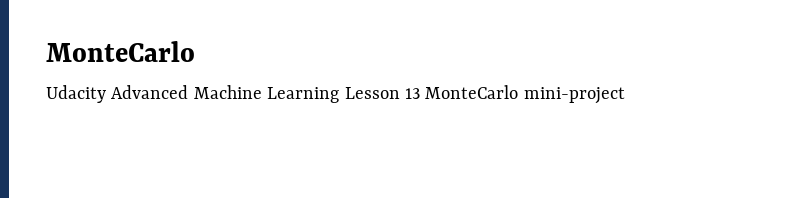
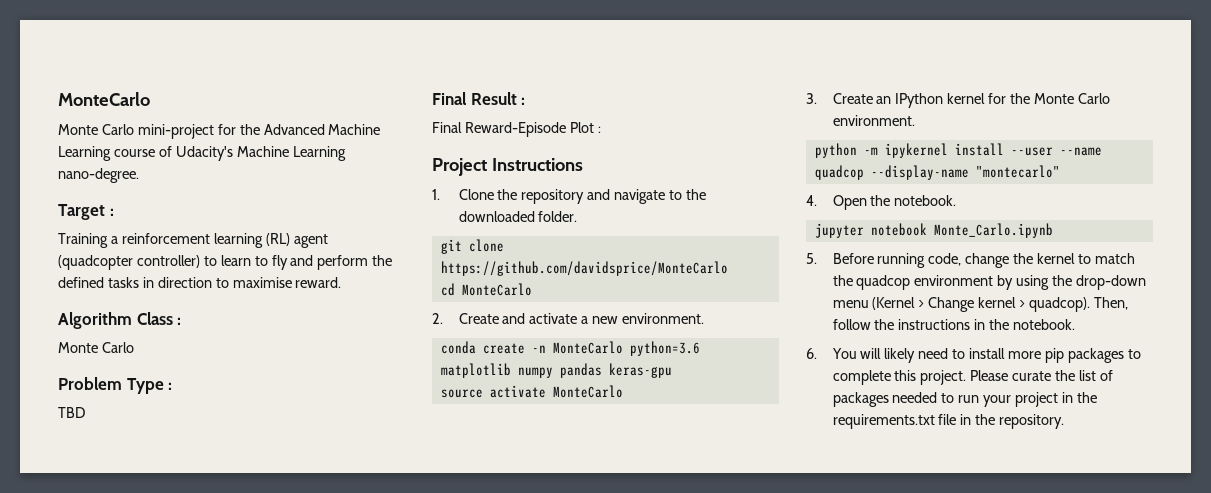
[46,41,195,62] [46,85,625,104] MonteCarlo // Udacity Advanced Machine Learning Lesson 13 MonteCarlo mini-project -> [58,92,150,106] [58,124,381,139] [58,146,346,161] [58,168,139,183] [58,204,114,220] [58,233,328,248] [58,255,393,270] [58,277,342,288] [58,312,182,329] [58,342,134,353] [58,377,173,394] [58,407,86,418] [432,92,526,105] [432,122,601,137] [432,158,583,176] [432,189,707,204] [458,211,578,222] [440,239,504,254] [440,261,728,276] [440,283,532,296] [432,313,705,324] [440,341,700,356] [440,363,672,378] [440,385,623,398] [806,93,1110,108] [832,115,915,126] [814,143,1102,158] [814,165,1060,180] [806,195,957,210] [814,223,1053,238] [806,253,1135,268] [832,275,1147,290] [832,297,1128,312] [832,319,1076,330] [806,348,1141,363] [832,370,1113,385] [832,392,1097,407] [832,414,1065,429] MonteCarlo // Monte Carlo mini-project for the Advanced Machine Learning course of Udacity's Machine Learning nano-degree. // Target : // Training a reinforcement learning (RL) agent (quadcopter controller) to learn to fly and perform the defined tasks in direction to maximise reward. // Algorithm Class : // Monte Carlo // Problem Type : // TBD // Final Result : // Final Reward-Episode Plot : // Project Instructions // 1. Clone the repository and navigate to the downloaded folder. // git clone https://github.com/davidsprice/MonteCarlo // cd MonteCarlo // 2. Create and activate a new environment. // conda create -n MonteCarlo python=3.6 matplotlib numpy pandas keras-gpu // source activate MonteCarlo // 3. Create an IPython kernel for the Monte Carlo environment. // python -m ipykernel install --user --name quadcop --display-name "montecarlo" // 4. Open the notebook. // jupyter notebook Monte_Carlo.ipynb // 5. Before running code, change the kernel to match the quadcop environment by using the drop-down menu (Kernel > Change kernel > quadcop). Then, follow the instructions in the notebook. // 6. You will likely need to install more pip packages to complete this project. Please curate the list of packages needed to run your project in the requirements.txt file in the repository.

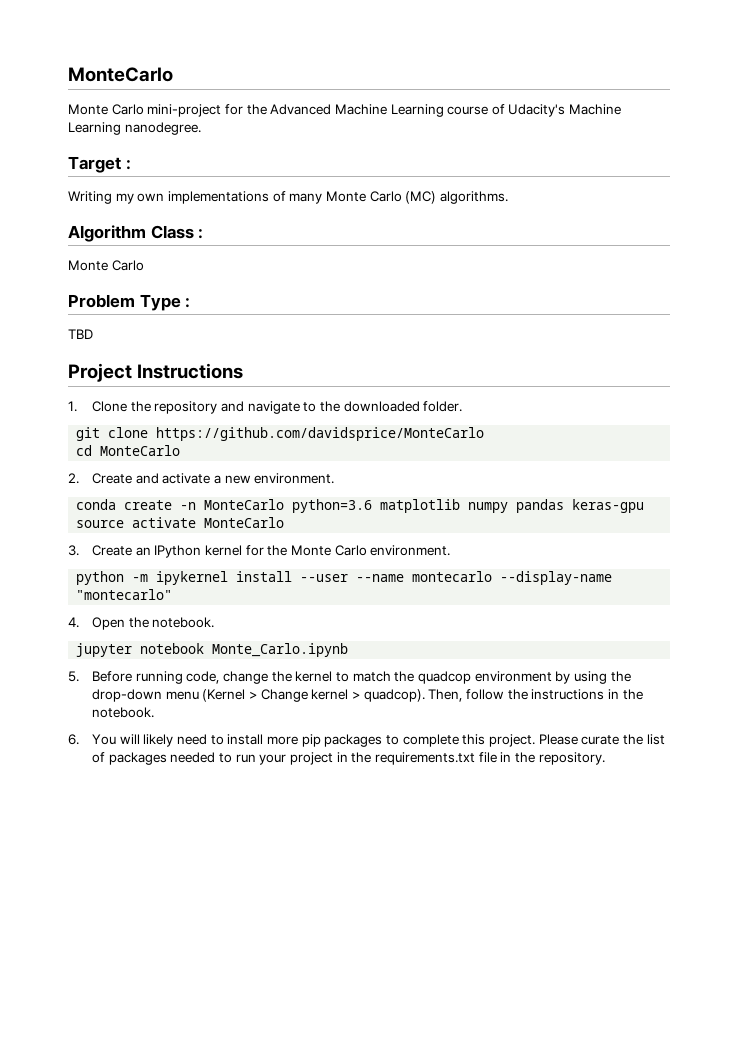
[58,168,139,183] nano-degree. -> [124,122,201,135] nanodegree.
[58,233,328,248] [58,255,393,270] [58,277,342,288] Training a reinforcement learning (RL) agent (quadcopter controller) to learn to fly and perform the defined tasks in direction to maximise reward. -> [68,191,508,204] Writing my own implementations of many Monte Carlo (MC) algorithms.
[432,92,526,105] [432,122,601,137] // Final Result : // Final Reward-Episode Plot : -> (93, 334) none
[814,165,864,180] quadcop -> [412,571,493,582] montecarlo

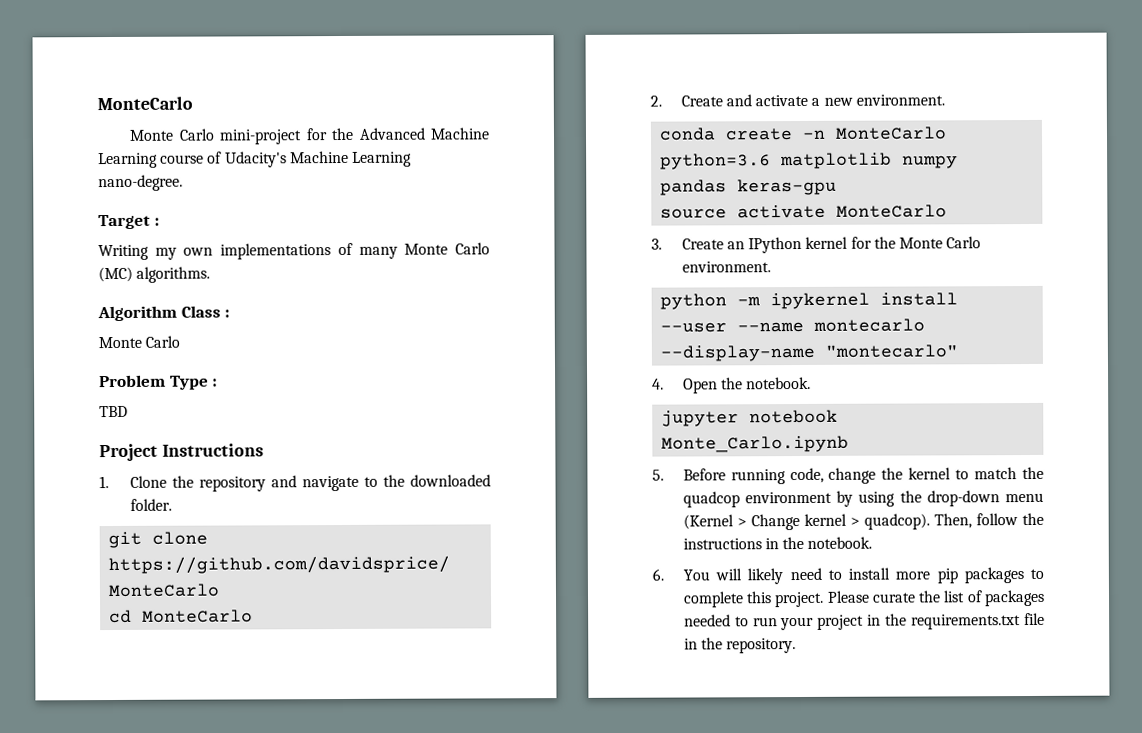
[124,122,201,135] nanodegree. -> [98,174,183,192] nano-degree.

